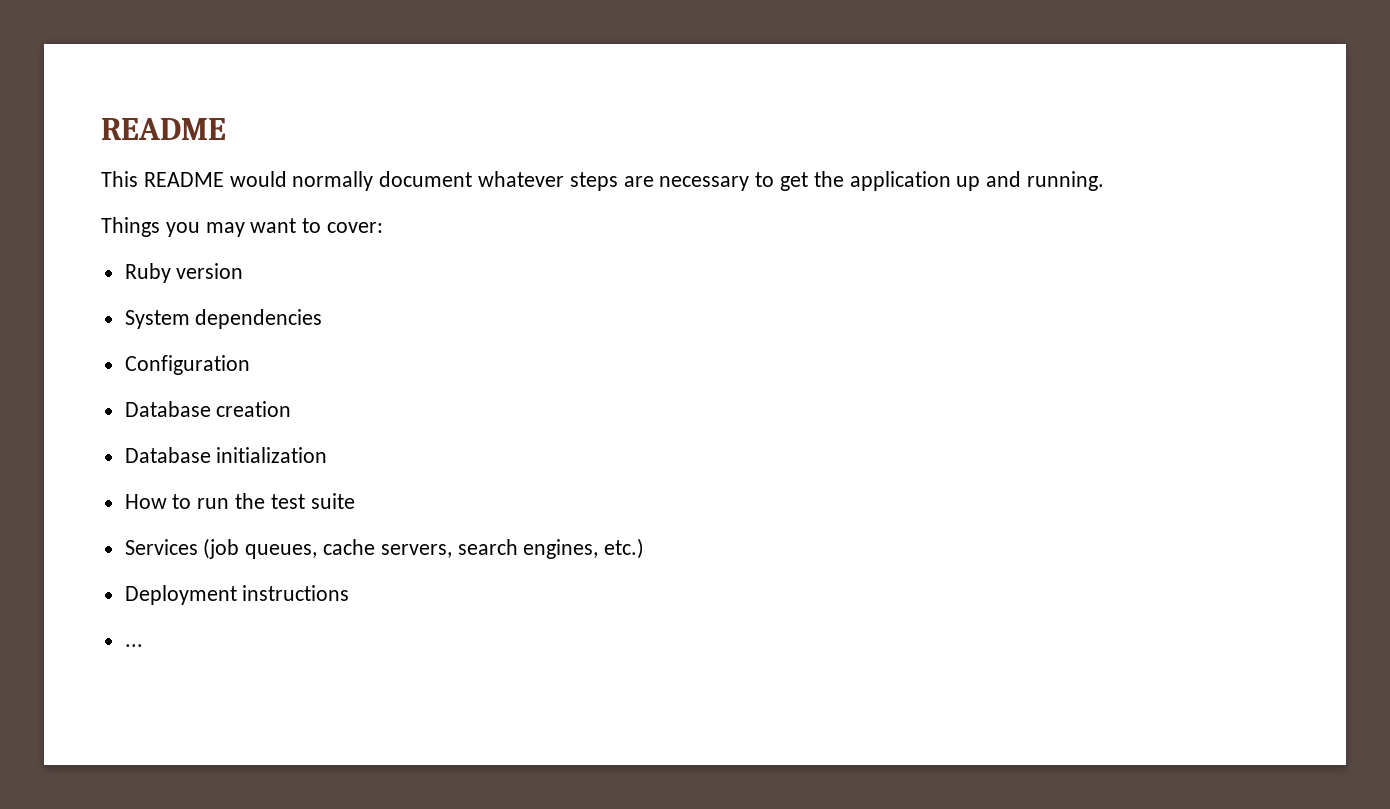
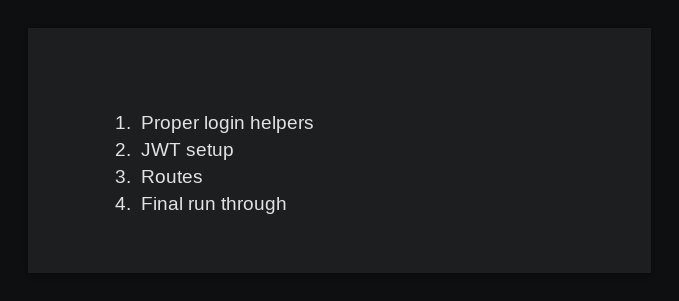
[101,118,226,140] [101,171,1105,191] [101,217,384,237] [124,263,244,283] [124,309,323,329] [124,355,250,375] [124,401,292,417] [124,447,328,463] [124,493,355,509] [124,538,645,559] [124,585,350,605] [124,644,143,647] README // This README would normally document whatever steps are necessary to get the application up and running. // Things you may want to cover: // Ruby version // System dependencies // Configuration // Database creation // Database initialization // How to run the test suite // Services (job queues, cache servers, search engines, etc.) // Deployment instructions // ... -> [115,116,314,133] [115,143,234,160] [115,170,203,183] [115,197,287,214] 1. Proper login helpers // 2. JWT setup // 3. Routes // 4. Final run through

